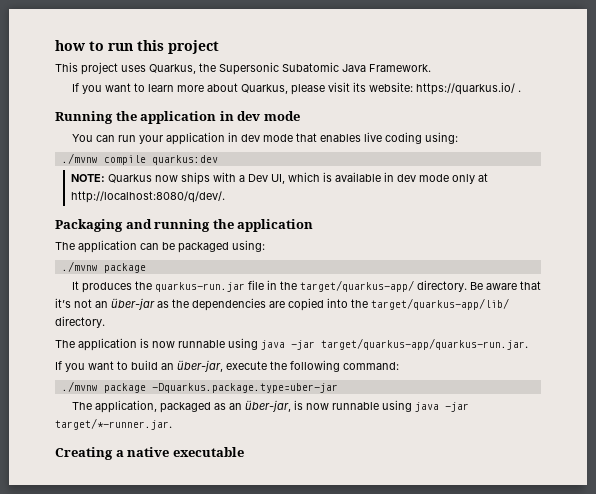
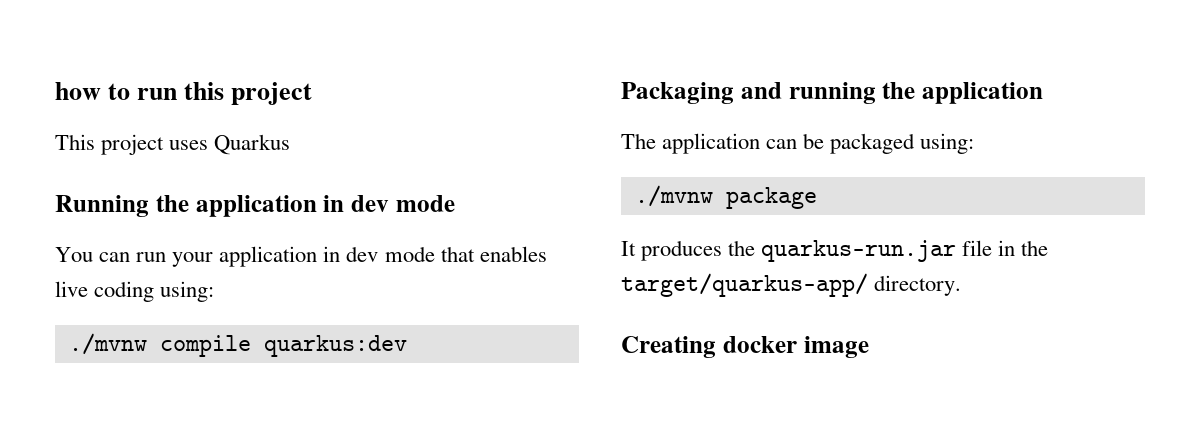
[149,62,431,75] [71,82,521,95] Quarkus, the Supersonic Subatomic Java Framework. // If you want to learn more about Quarkus, please visit its website: https://quarkus.io/ . -> [214,134,291,155] Quarkus
[70,172,488,185] [70,191,225,203] // NOTE: Quarkus now ships with a Dev UI, which is available in dev mode only at http://localhost:8080/q/dev/. -> (407, 346) none
[469,281,541,290] [55,298,509,311] [55,316,105,328] [55,338,528,351] [55,360,399,372] [61,381,338,393] [71,400,469,413] [55,418,172,430] [55,447,244,460] Be aware that it’s not an über-jar as the dependencies are copied into the target/quarkus-app/lib/ directory. // The application is now runnable using java -jar target/quarkus-app/quarkus-run.jar. // If you want to build an über-jar, execute the following command: // ./mvnw package -Dquarkus.package.type=uber-jar // The application, packaged as an über-jar, is now runnable using java -jar target/*-runner.jar. // Creating a native executable -> [621,336,869,358] // Creating docker image

